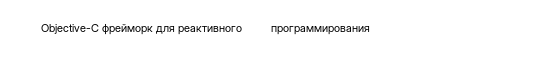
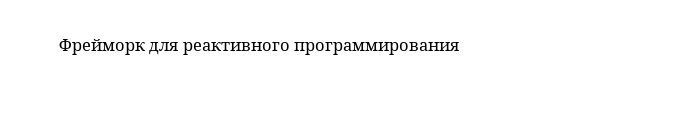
[41,24,153,35] Objective-C фрейморк -> [59,39,145,55] Фрейморк

